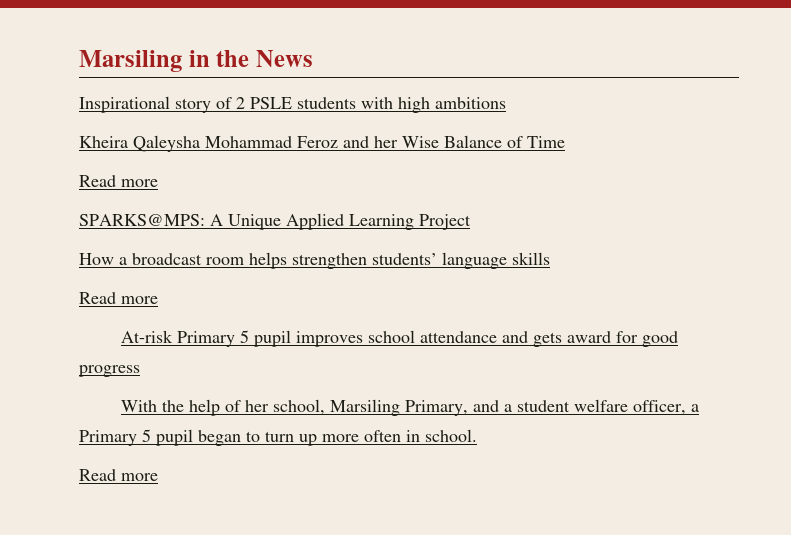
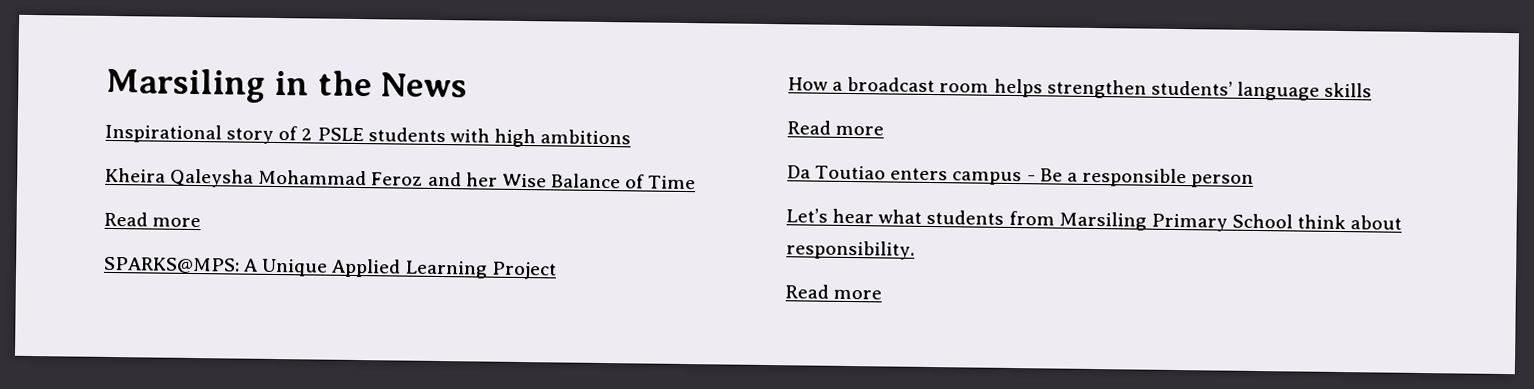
[120,330,678,347] [79,365,140,377] [120,399,699,416] [79,429,477,446] At-risk Primary 5 pupil improves school attendance and gets award for good progress // With the help of her school, Marsiling Primary, and a student welfare officer, a Primary 5 pupil began to turn up more often in school. -> [787,165,1255,188] [786,208,1403,232] [786,240,915,260] Da Toutiao enters campus - Be a responsible person // Let’s hear what students from Marsiling Primary School think about responsibility.

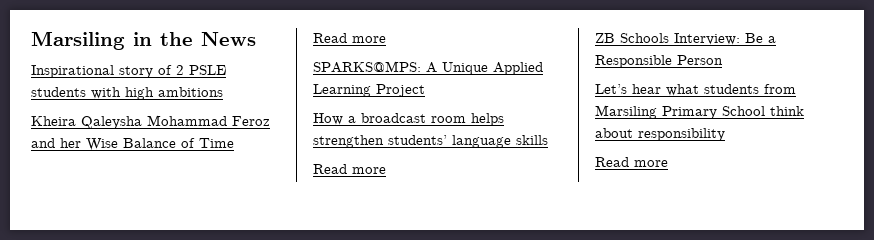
[787,165,1255,188] Da Toutiao enters campus - Be a responsible person -> [595,33,776,45] [595,55,723,68] ZB Schools Interview: Be a Responsible Person
[786,240,915,260] responsibility. -> [638,128,725,141] responsibility

